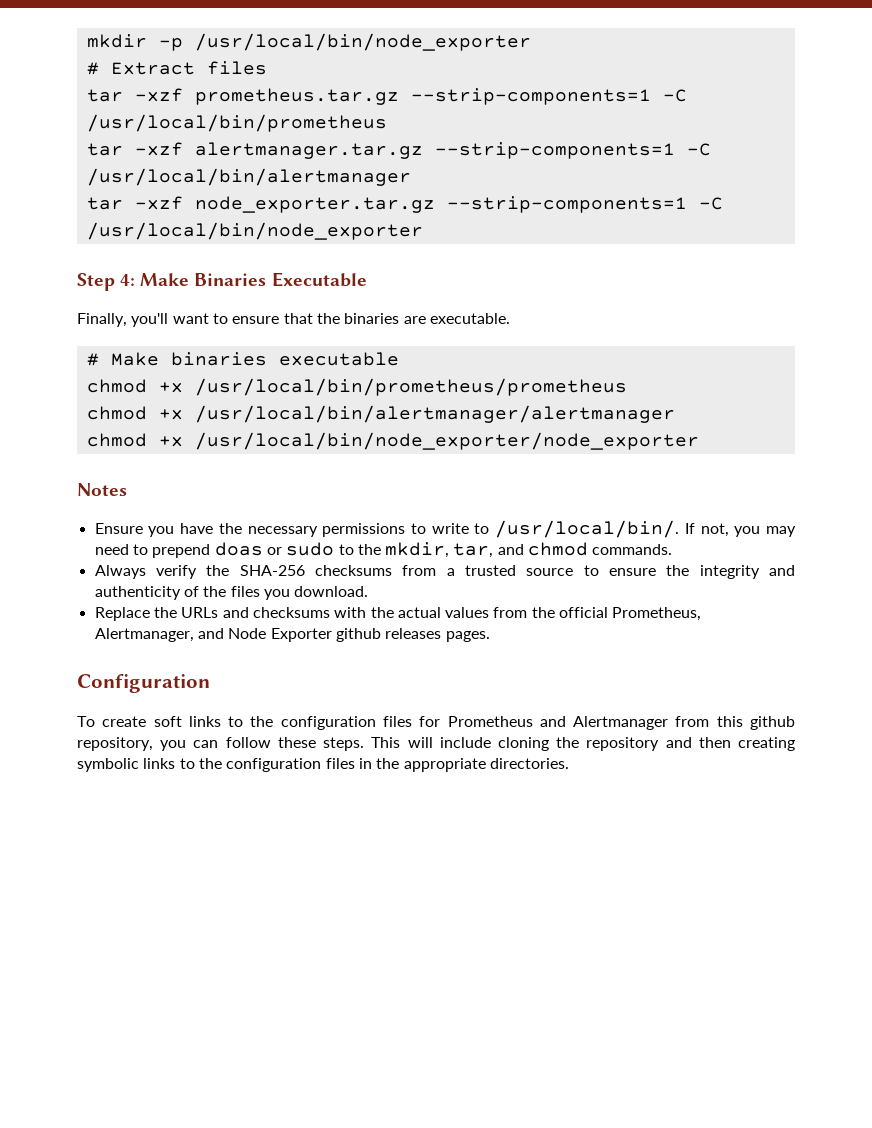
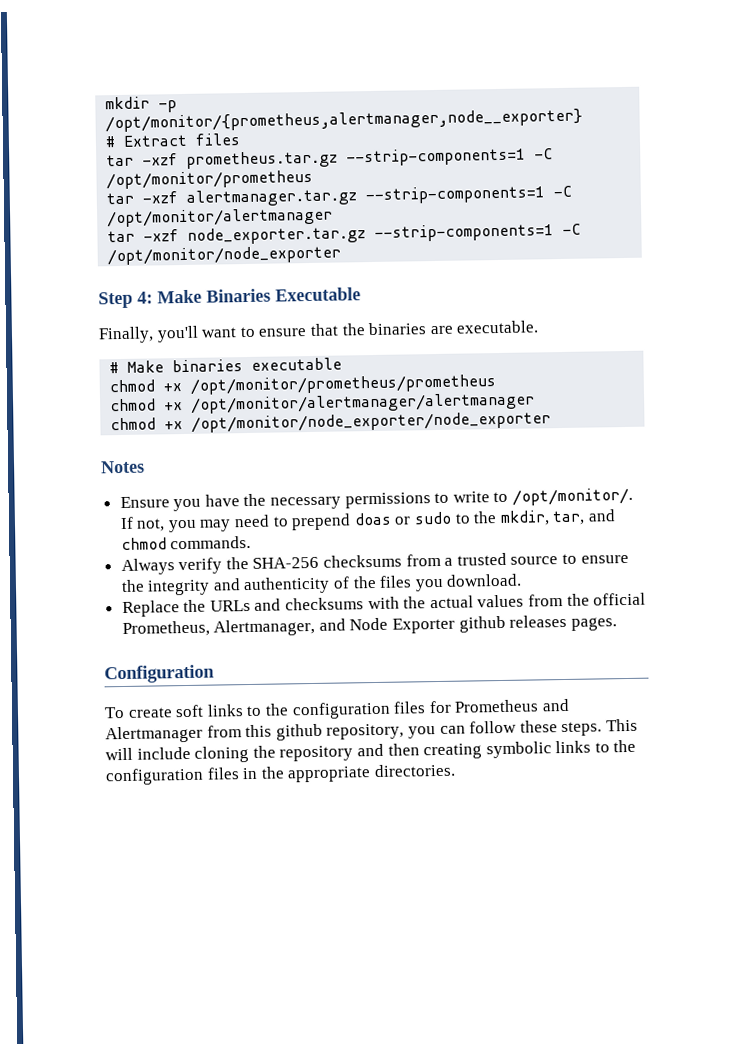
[194,33,531,51] /usr/local/bin/node_exporter -> [105,108,584,133] /opt/monitor/{prometheus,alertmanager,node__exporter}
[86,114,387,132] /usr/local/bin/prometheus -> [106,169,314,190] /opt/monitor/prometheus
[86,168,411,186] /usr/local/bin/alertmanager -> [107,207,334,228] /opt/monitor/alertmanager
[86,222,423,240] /usr/local/bin/node_exporter -> [107,245,342,266] /opt/monitor/node_exporter
[194,378,627,396] [86,405,675,423] [86,432,699,450] /usr/local/bin/prometheus/prometheus // chmod +x /usr/local/bin/alertmanager/alertmanager // chmod +x /usr/local/bin/node_exporter/node_exporter -> [190,374,497,395] [110,392,536,414] [110,411,552,433] /opt/monitor/prometheus/prometheus // chmod +x /opt/monitor/alertmanager/alertmanager // chmod +x /opt/monitor/node_exporter/node_exporter
[495,520,680,538] /usr/local/bin/. -> [512,487,634,506] /opt/monitor/.

